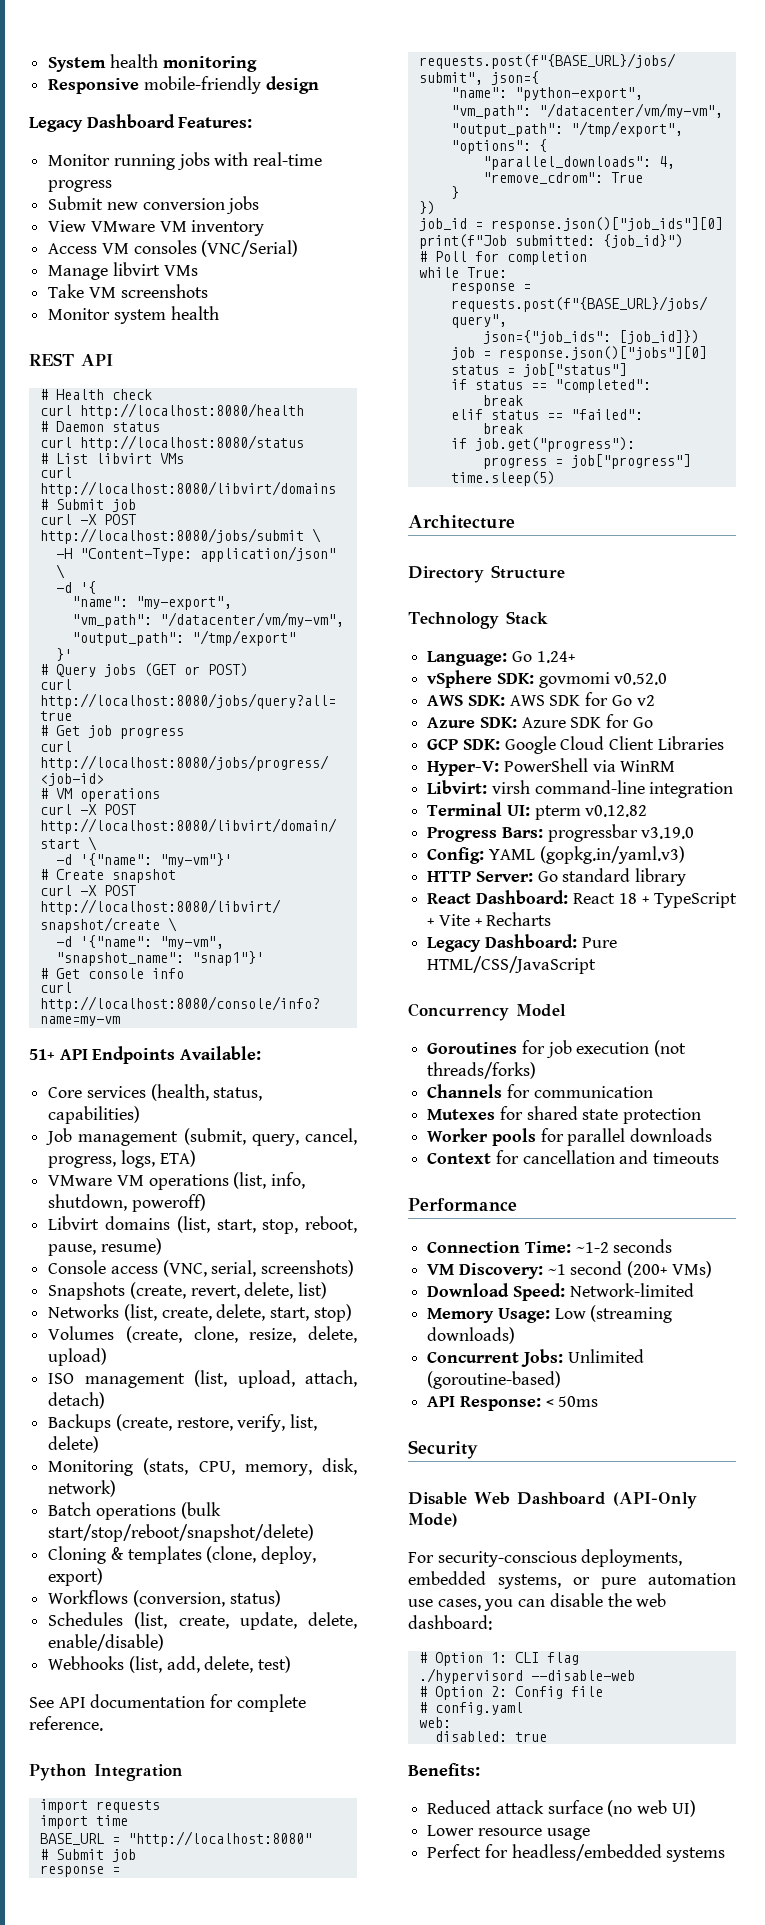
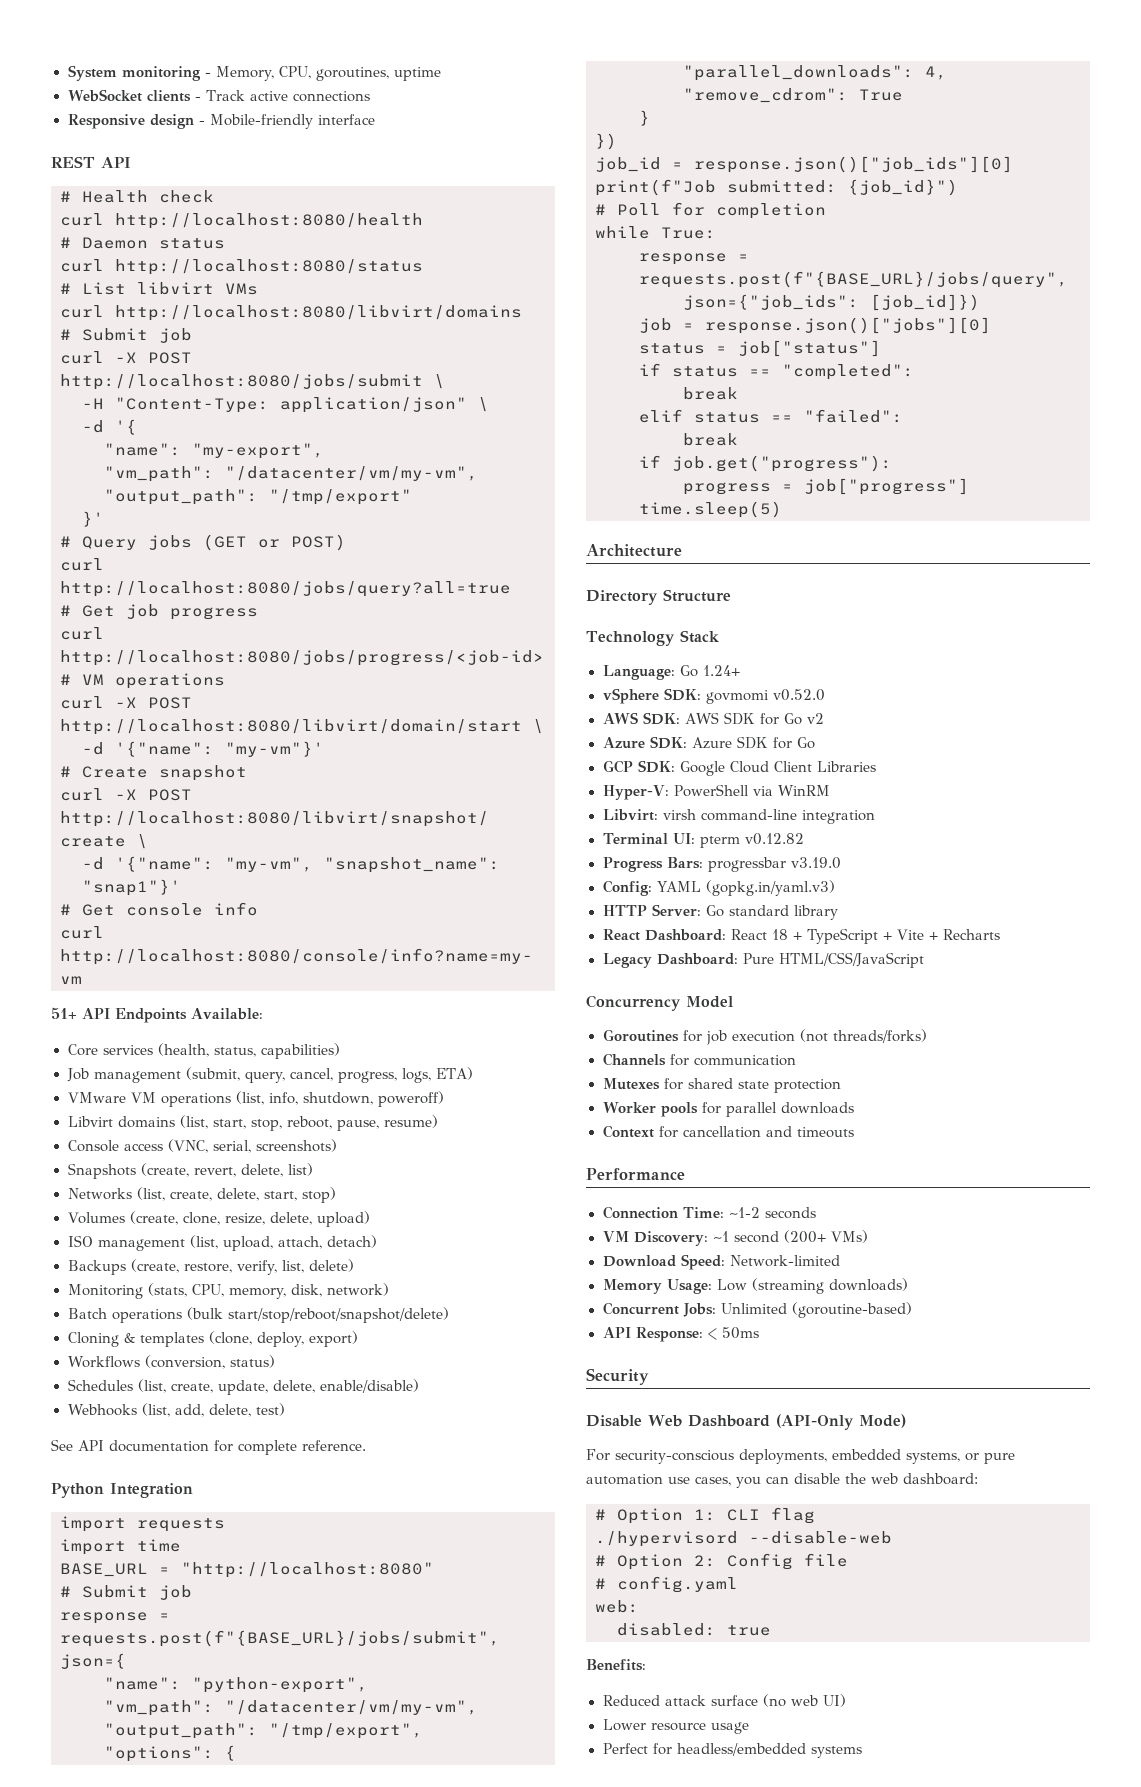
[109,54,158,68] health -> (117, 73) none
(257, 64) none -> [204,66,442,81] [67,89,371,102] - Memory, CPU, goroutines, uptime // WebSocket clients - Track active connections
[143,76,261,94] mobile-friendly -> (145, 121) none
[29,114,253,132] [48,152,323,170] [48,180,113,192] [48,196,260,214] [48,220,265,236] [48,240,299,257] [48,262,198,280] [48,284,208,298] [48,306,219,324] // Legacy Dashboard Features: // Monitor running jobs with real-time progress // Submit new conversion jobs // View VMware VM inventory // Access VM consoles (VNC/Serial) // Manage libvirt VMs // Take VM screenshots // Monitor system health -> [198,114,375,129] - Mobile-friendly interface

